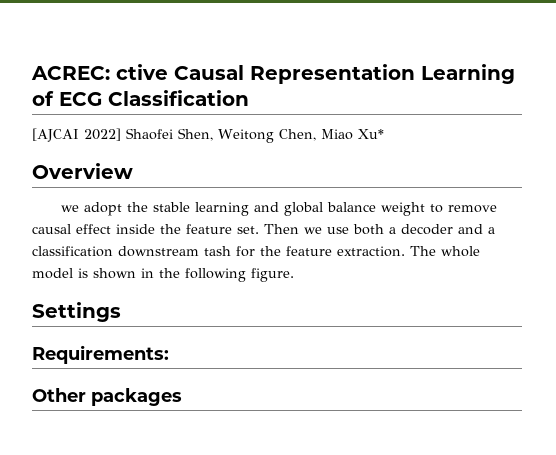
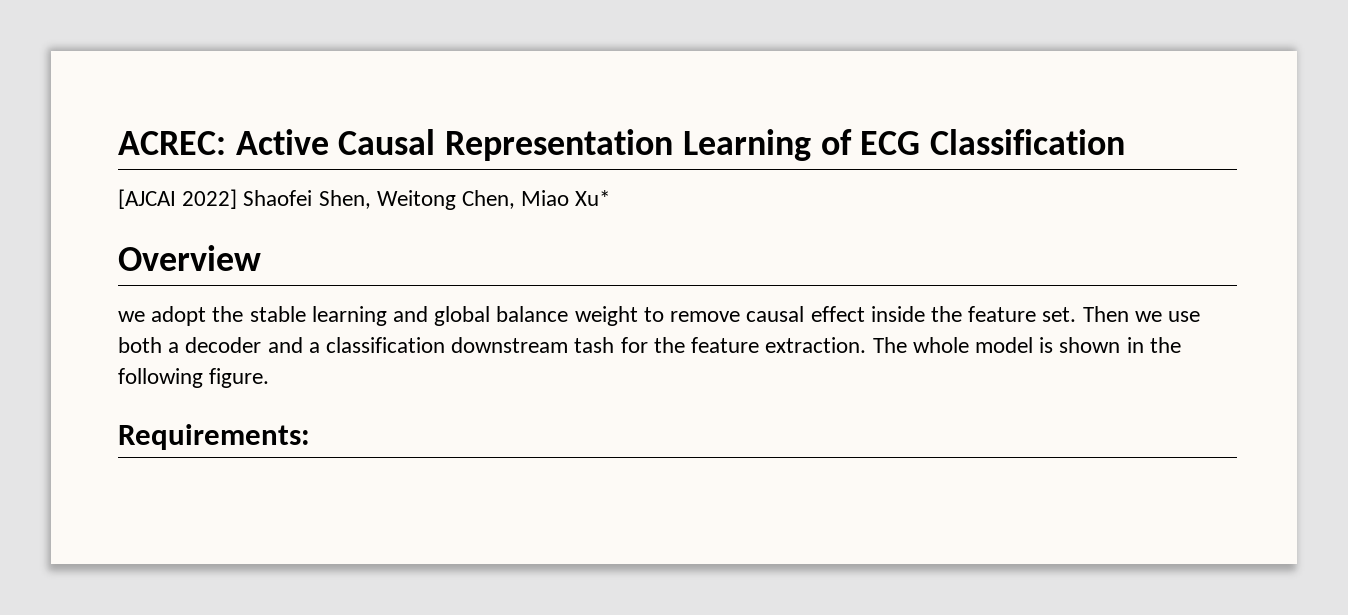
[116,64,168,80] ctive -> [235,129,329,155] Active
[32,302,121,322] // Settings -> (270, 378) none
[32,388,182,406] // Other packages -> (310, 437) none

